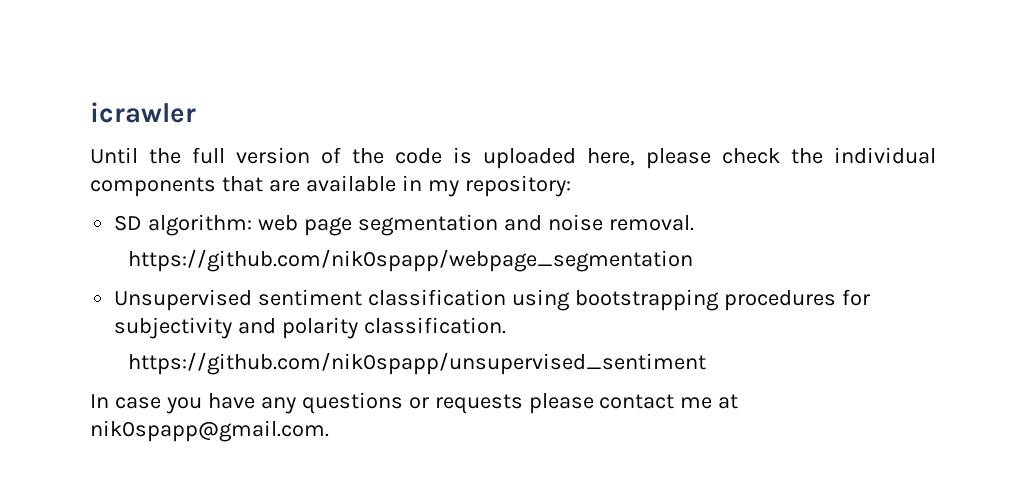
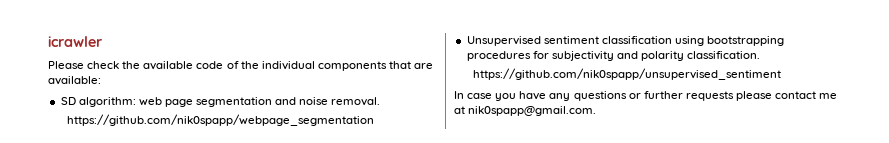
[90,147,936,169] [90,175,571,197] Until the full version of the code is uploaded here, please check the individual components that are available in my repository: -> [48,61,434,71] [48,76,101,85] Please check the available code of the individual components that are available:
(429, 403) none -> [643,91,683,99] further

